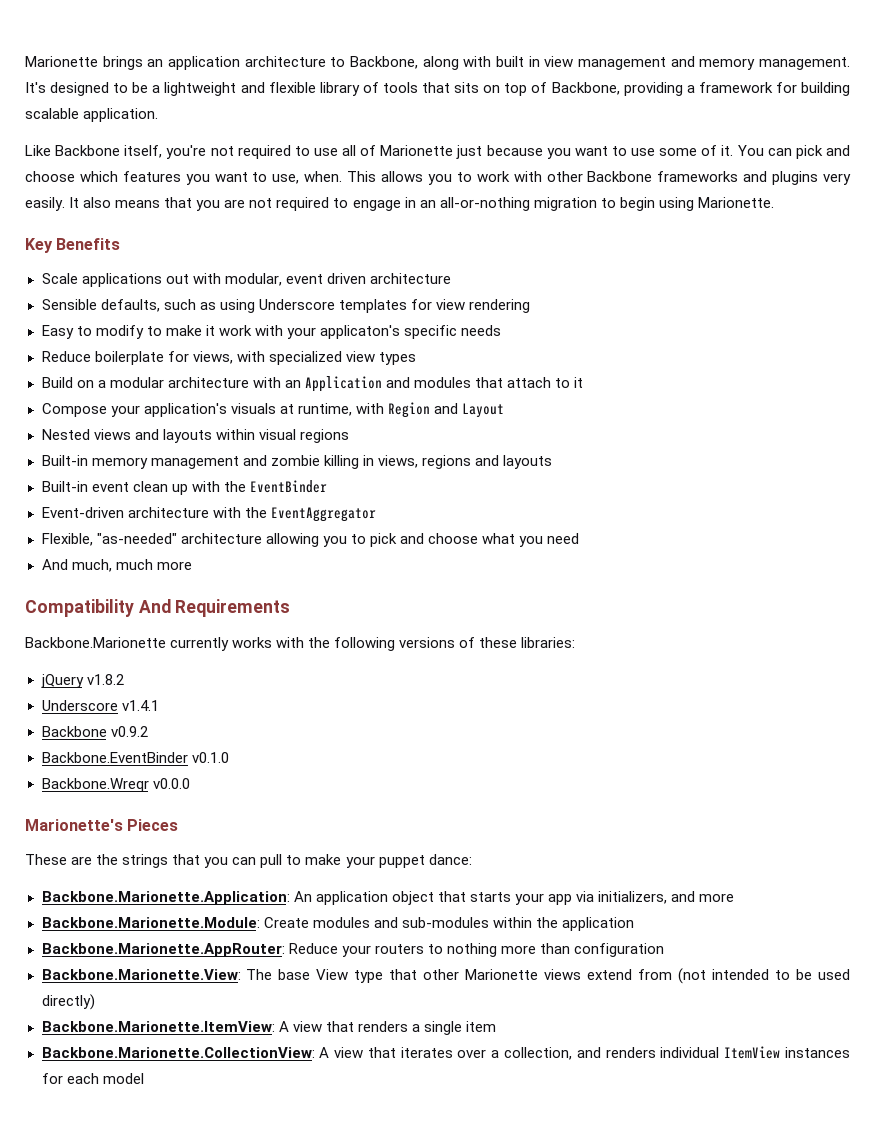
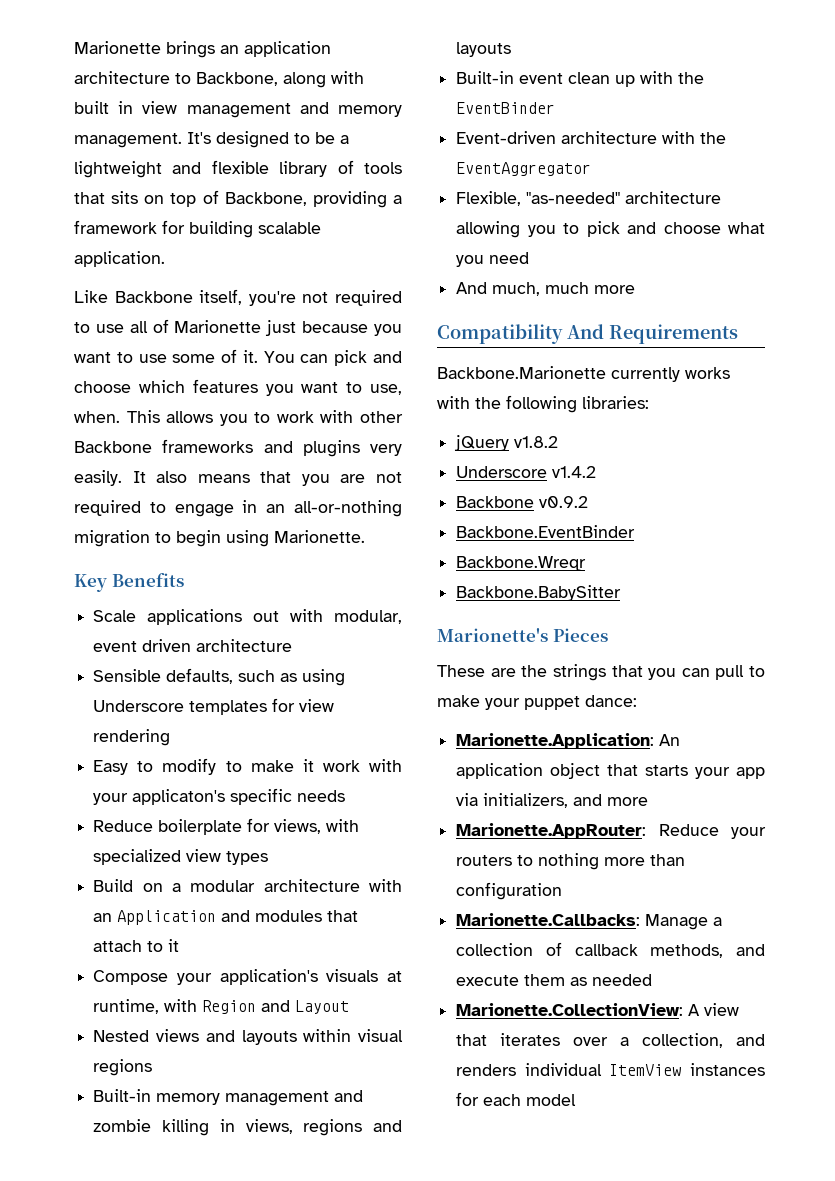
[399,637,518,648] versions of these -> (577, 404) none
[121,700,159,711] v1.4.1 -> [552,466,597,478] v1.4.2
[191,752,229,763] v0.1.0 -> (636, 531) none
[152,778,190,789] v0.0.0 -> [456,585,622,601] // Backbone.BabySitter
[41,891,290,905] Backbone.Marionette.Application: -> [456,733,655,749] Marionette.Application:
[41,917,634,931] [41,943,285,957] Backbone.Marionette.Module: Create modules and sub-modules within the application // Backbone.Marionette.AppRouter: -> [456,823,647,839] Marionette.AppRouter:
[41,968,851,984] [41,994,95,1010] [41,1021,496,1035] [41,1047,315,1058] Backbone.Marionette.View: The base View type that other Marionette views extend from (not intended to be used directly) // Backbone.Marionette.ItemView: A view that renders a single item // Backbone.Marionette.CollectionView: -> [456,913,723,930] [456,942,765,958] [456,974,653,986] [456,1003,684,1016] Marionette.Callbacks: Manage a collection of callback methods, and execute them as needed // Marionette.CollectionView:

